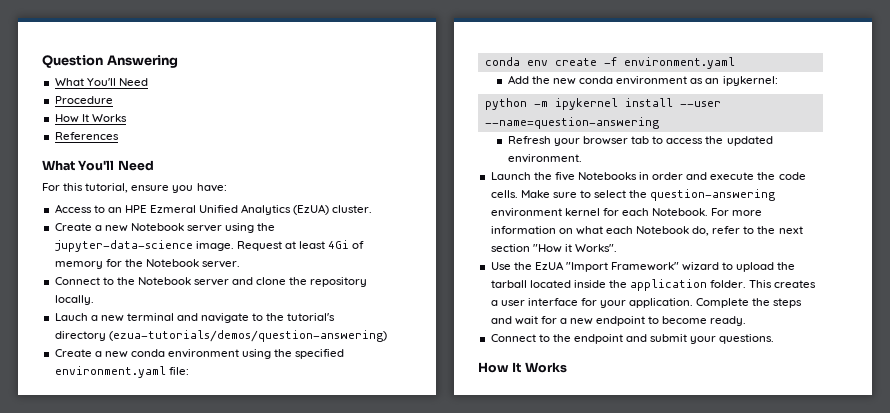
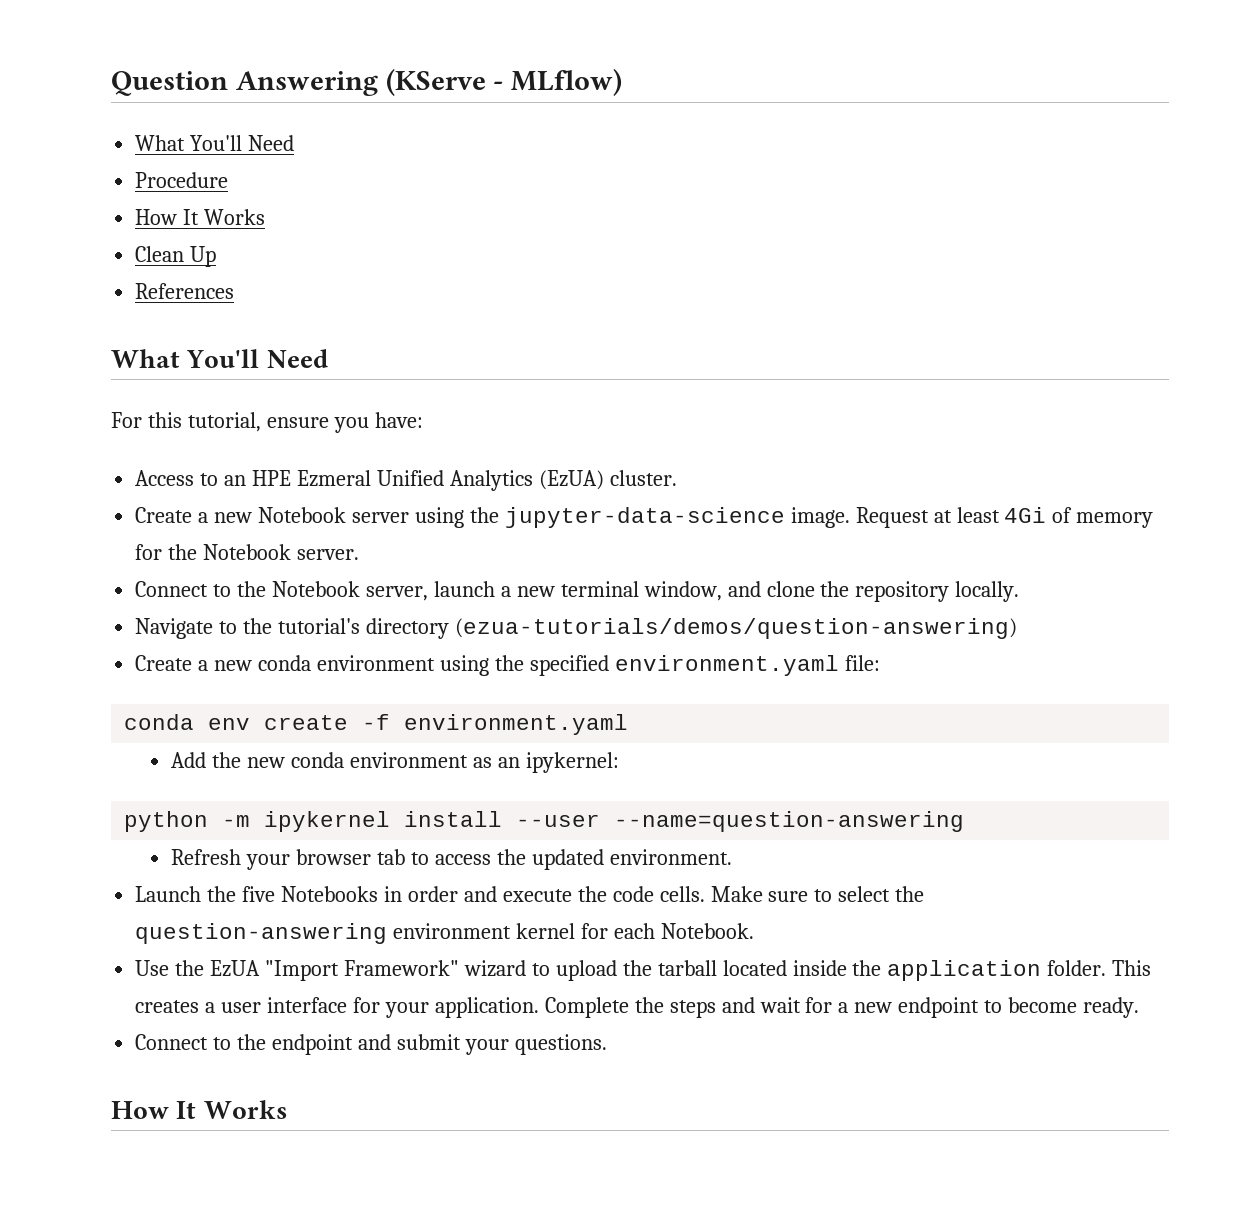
(178, 61) none -> [385,68,623,96] (KServe - MLflow)
(127, 118) none -> [135,246,217,267] // Clean Up
[194,279,230,286] server -> [365,581,722,601] server, launch a new terminal window,
[54,313,250,323] Lauch a new terminal and navigate -> [135,618,214,639] Navigate
[711,208,763,216] [490,226,803,236] [490,244,617,253] For more information on what each Notebook do, refer to the next section "How it Works". -> (754, 931) none

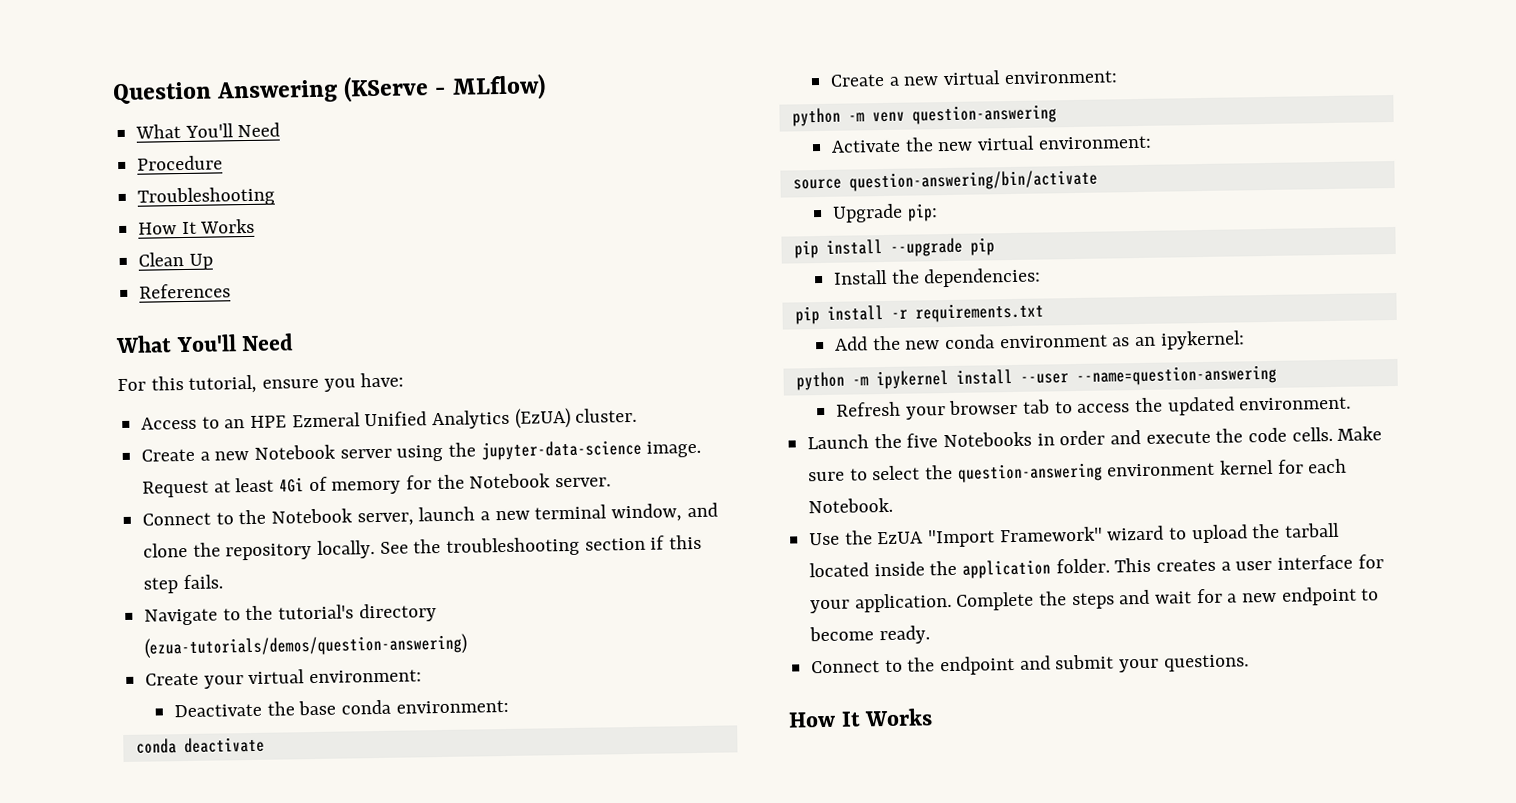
(229, 180) none -> [137,186,276,207] // Troubleshooting
(1020, 591) none -> [379,534,703,557] [143,574,223,594] See the troubleshooting section if this step fails.
[198,655,880,676] [124,714,629,735] a new conda environment using the specified environment.yaml file: // conda env create -f environment.yaml -> [203,669,423,689] [174,699,509,718] [135,736,265,754] [830,70,1118,87] [791,104,1057,127] [831,135,1152,153] [792,169,1098,192] [832,203,938,223] [793,237,995,259] [833,267,1042,288] [794,302,1044,325] your virtual environment: // Deactivate the base conda environment: // conda deactivate // Create a new virtual environment: // python -m venv question-answering // Activate the new virtual environment: // source question-answering/bin/activate // Upgrade pip: // pip install --upgrade pip // Install the dependencies: // pip install -r requirements.txt

